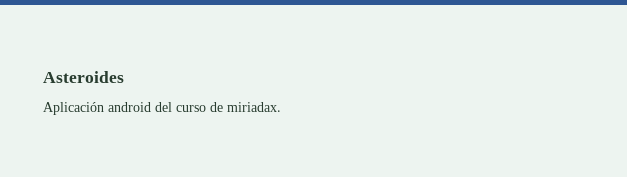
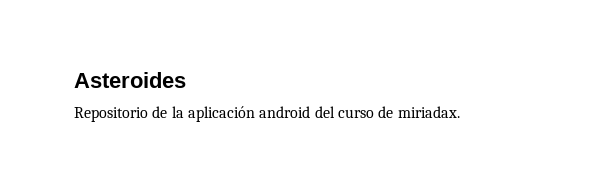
[43,102,104,115] Aplicación -> [74,106,255,122] Repositorio de la aplicación

